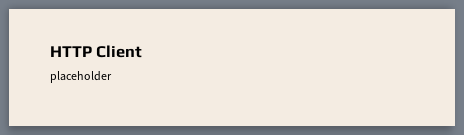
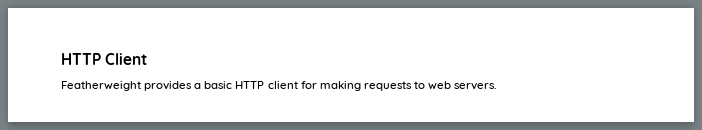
[50,71,112,83] placeholder -> [61,81,498,91] Featherweight provides a basic HTTP client for making requests to web servers.

